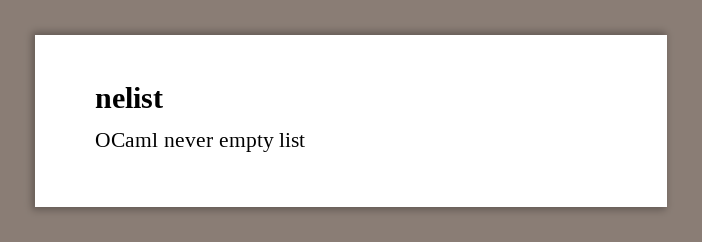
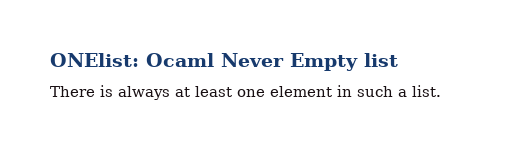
[95,87,163,108] [95,133,306,152] nelist // OCaml never empty list -> [50,53,398,71] [50,85,441,100] ONElist: Ocaml Never Empty list // There is always at least one element in such a list.

